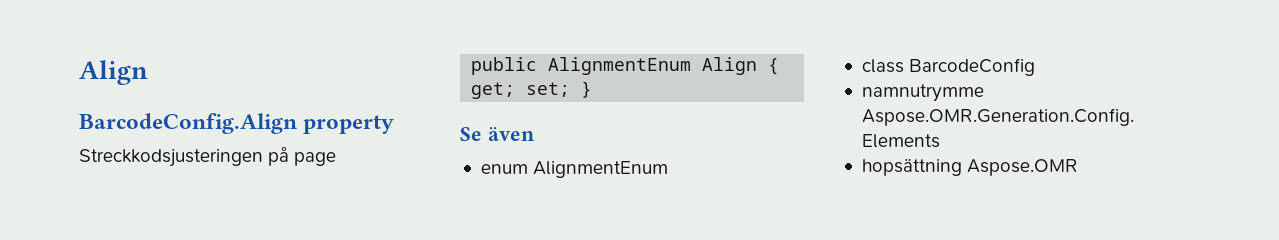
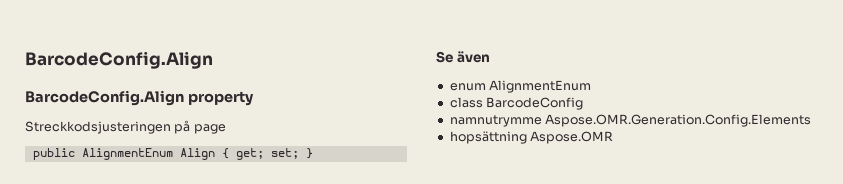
[79,60,148,85] Align -> [25,51,213,69] BarcodeConfig.Align

